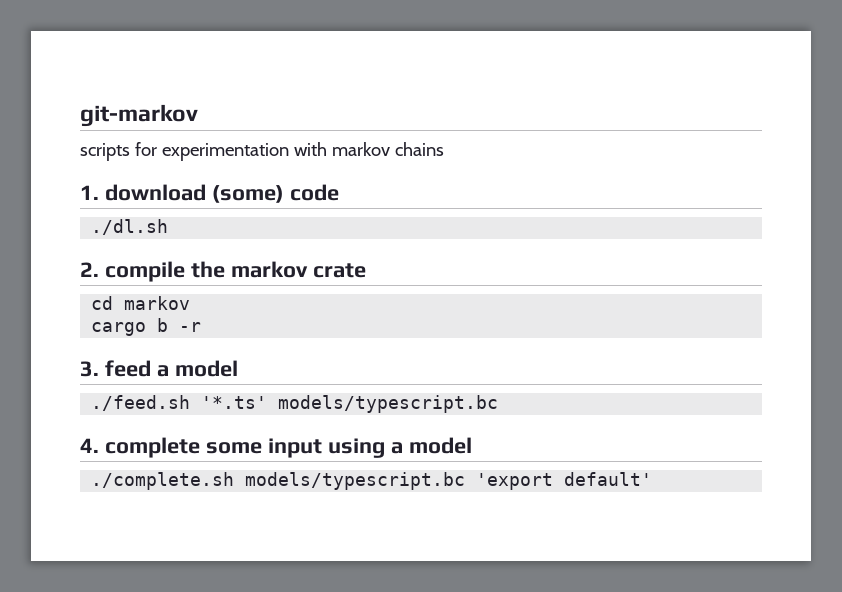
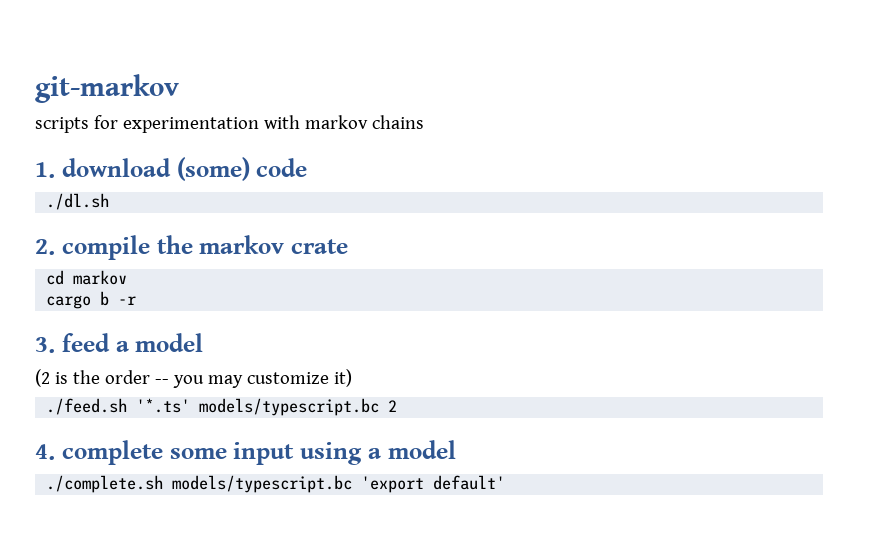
(238, 368) none -> [35,369,352,388] // (2 is the order -- you may customize it)
(499, 404) none -> [388,400,398,412] 2

